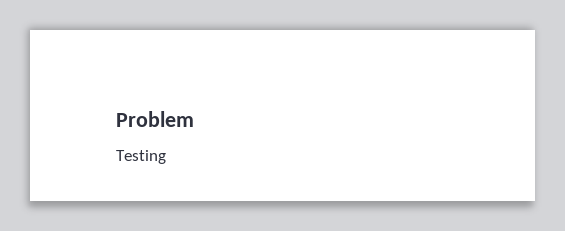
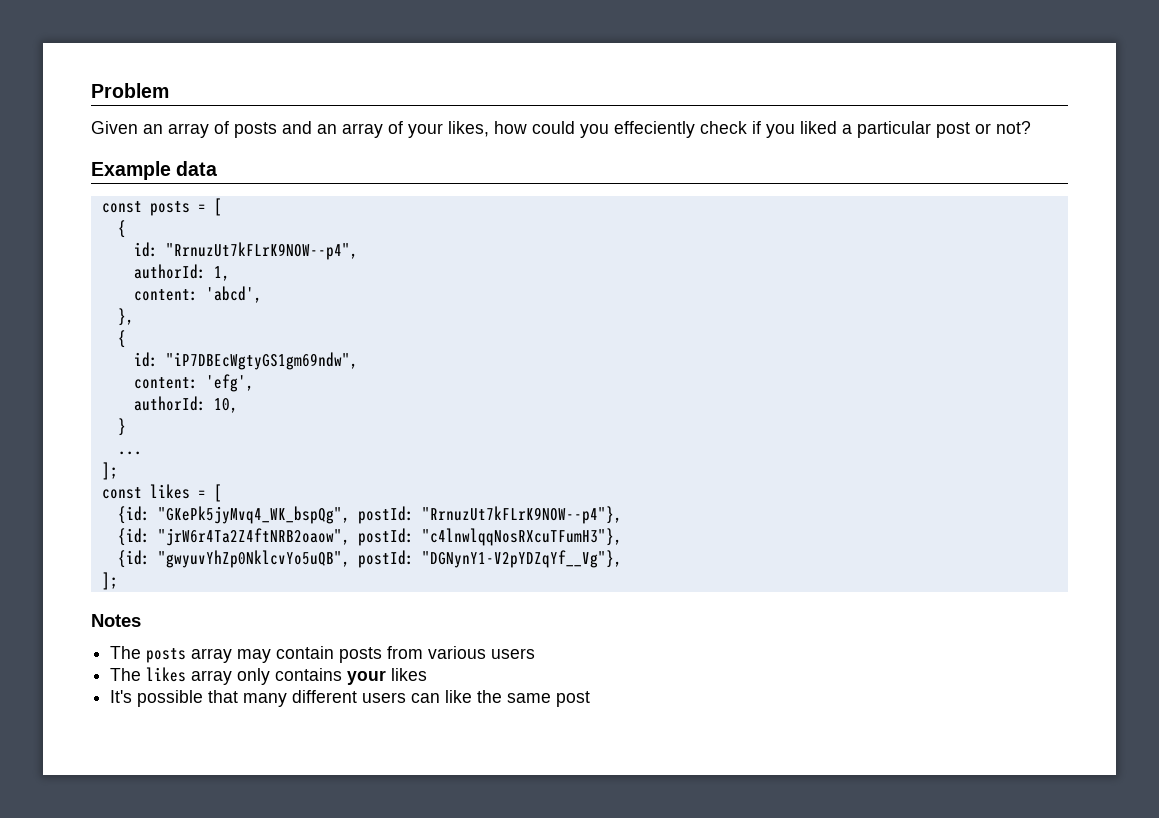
[116,150,166,164] Testing -> [91,121,1031,138] [91,161,218,180] [101,198,222,216] [117,220,126,238] [133,242,358,260] [133,264,230,281] [133,286,262,303] [117,308,134,326] [117,330,126,348] [133,352,358,370] [133,374,254,392] [133,396,238,413] [117,418,126,436] [117,451,142,455] [101,462,118,480] [101,484,222,502] [117,506,622,524] [117,528,622,546] [117,550,622,568] [101,572,118,590] [91,614,141,627] [110,646,536,663] [110,667,428,685] [110,690,591,707] Given an array of posts and an array of your likes, how could you effeciently check if you liked a particular post or not? // Example data // const posts = [ // { // id: "RrnuzUt7kFLrK9NOW--p4", // authorId: 1, // content: 'abcd', // }, // { // id: "iP7DBEcWgtyGS1gm69ndw", // content: 'efg', // authorId: 10, // } // ... // ]; // const likes = [ // {id: "GKePk5jyMvq4_WK_bspQg", postId: "RrnuzUt7kFLrK9NOW--p4"}, // {id: "jrW6r4Ta2Z4ftNRB2oaow", postId: "c4lnwlqqNosRXcuTFumH3"}, // {id: "gwyuvYhZp0NklcvYo5uQB", postId: "DGNynY1-V2pYDZqYf__Vg"}, // ]; // Notes // The posts array may contain posts from various users // The likes array only contains your likes // It's possible that many different users can like the same post

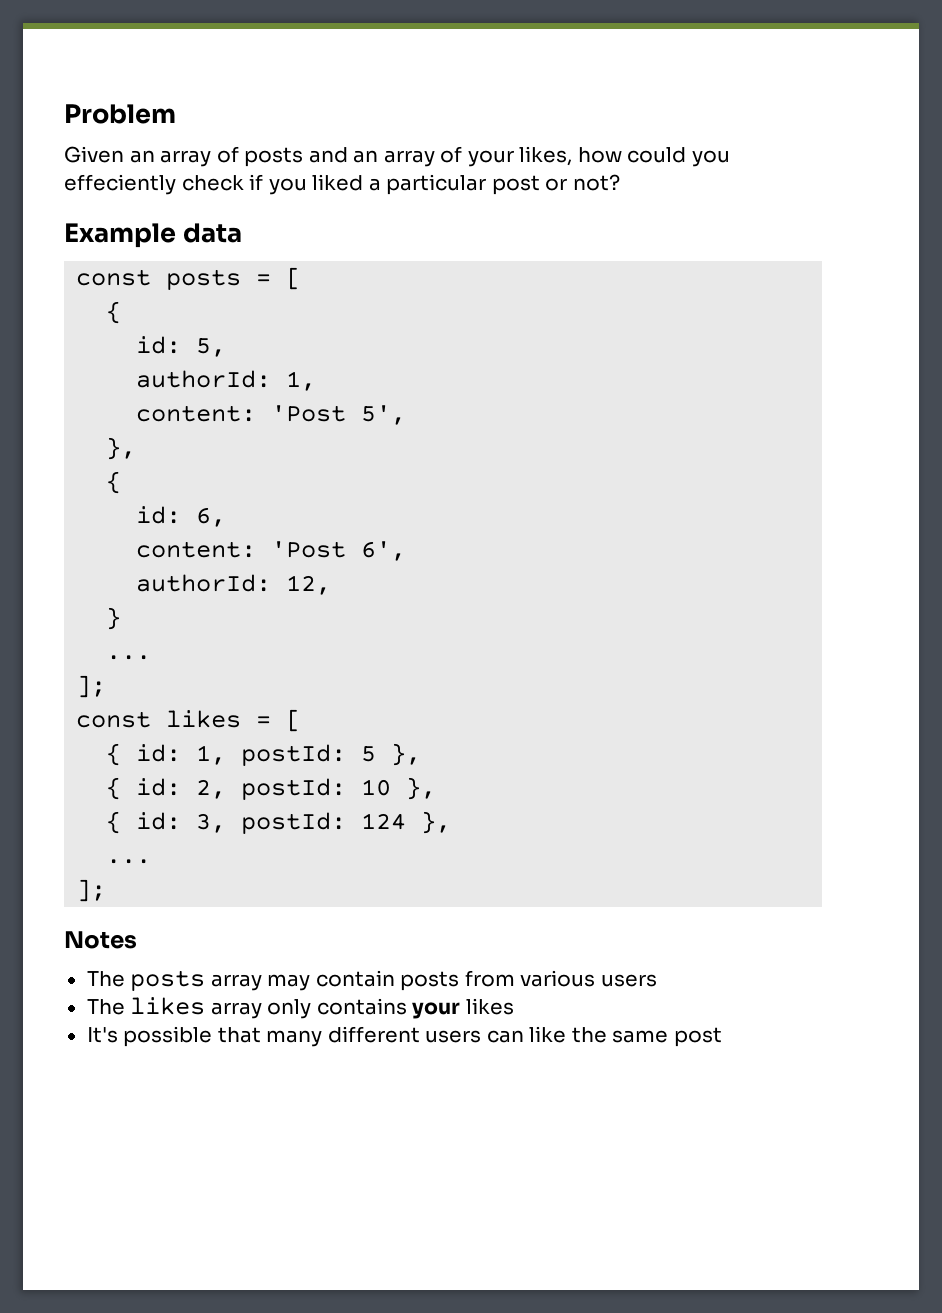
[165,242,358,260] "RrnuzUt7kFLrK9NOW--p4", -> [196,338,227,357] 5,
[205,286,262,303] 'abcd', -> [271,405,407,425] 'Post 5',
[165,352,358,370] [133,374,254,392] [133,396,238,413] "iP7DBEcWgtyGS1gm69ndw", // content: 'efg', // authorId: 10, -> [196,507,227,527] [136,541,407,561] [136,574,332,595] 6, // content: 'Post 6', // authorId: 12,
[117,506,622,524] [117,528,622,546] [117,550,622,568] {id: "GKePk5jyMvq4_WK_bspQg", postId: "RrnuzUt7kFLrK9NOW--p4"}, // {id: "jrW6r4Ta2Z4ftNRB2oaow", postId: "c4lnwlqqNosRXcuTFumH3"}, // {id: "gwyuvYhZp0NklcvYo5uQB", postId: "DGNynY1-V2pYDZqYf__Vg"}, -> [106,743,422,766] [106,777,437,800] [106,811,452,834] [106,859,152,864] { id: 1, postId: 5 }, // { id: 2, postId: 10 }, // { id: 3, postId: 124 }, // ...

